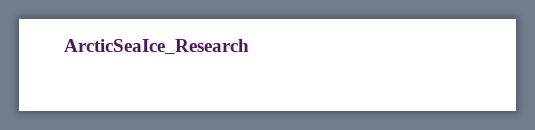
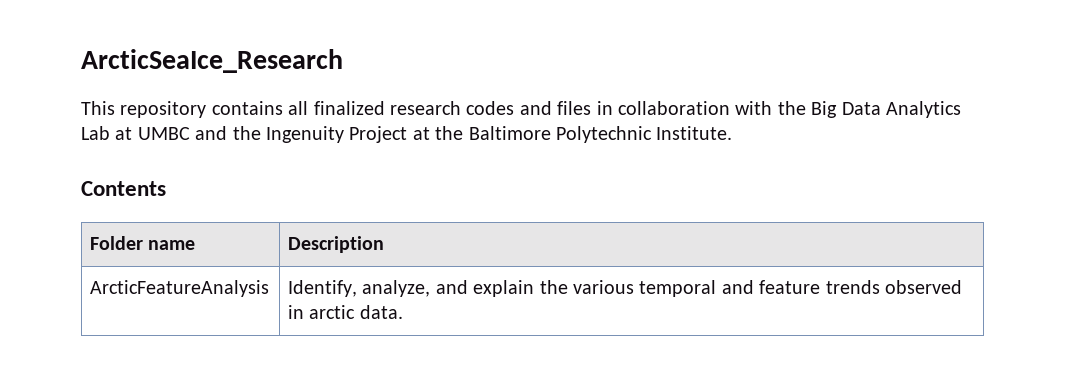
(249, 46) none -> [81,101,961,118] [81,126,733,143] [81,181,166,196] [90,236,196,250] [288,236,385,253] [90,280,270,297] [288,280,963,297] [288,305,403,319] // This repository contains all finalized research codes and files in collaboration with the Big Data Analytics Lab at UMBC and the Ingenuity Project at the Baltimore Polytechnic Institute. // Contents // Folder name | Description // ArcticFeatureAnalysis | Identify, analyze, and explain the various temporal and feature trends observed in arctic data.

